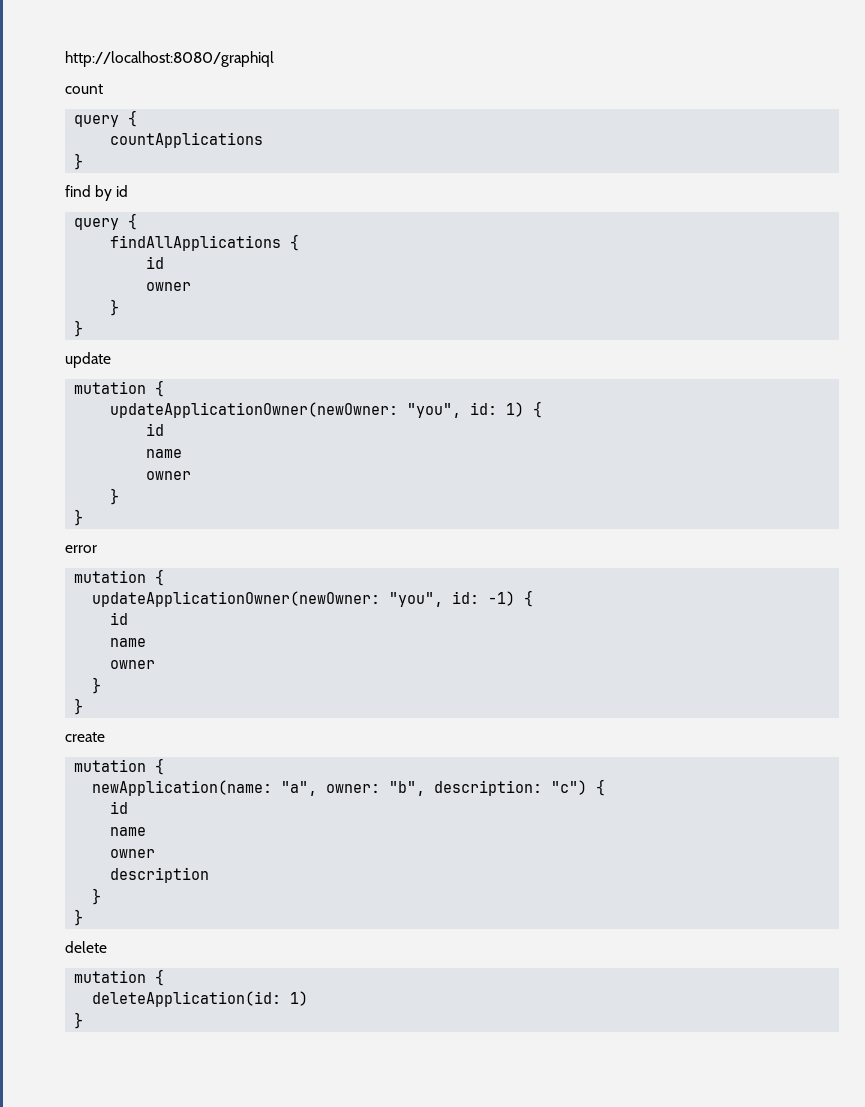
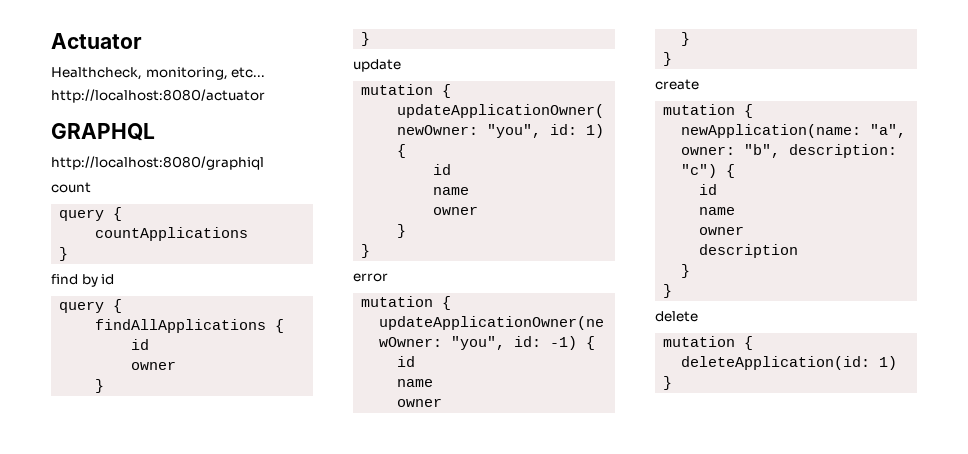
(65, 59) none -> [51,33,142,49] [51,67,266,80] [51,89,265,103] [51,123,155,141] Actuator // Healthcheck, monitoring, etc... // http://localhost:8080/actuator // GRAPHQL //

